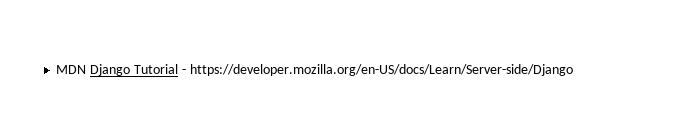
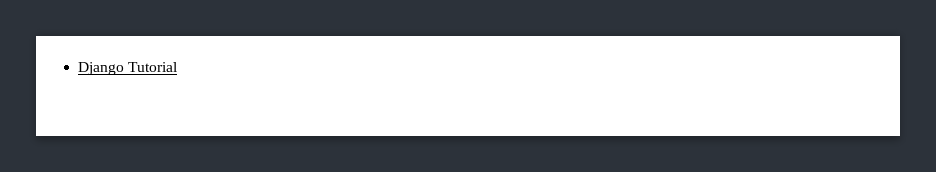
[56,65,87,74] MDN -> (78, 68) none
[181,64,573,76] - https://developer.mozilla.org/en-US/docs/Learn/Server-side/Django -> (178, 67) none

